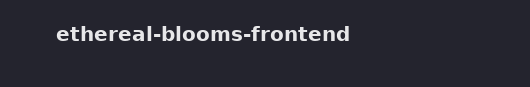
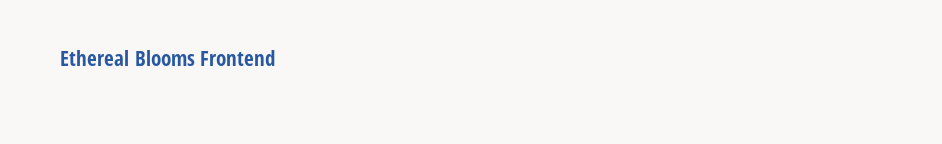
[56,26,350,41] ethereal-blooms-frontend -> [60,50,276,66] Ethereal Blooms Frontend

